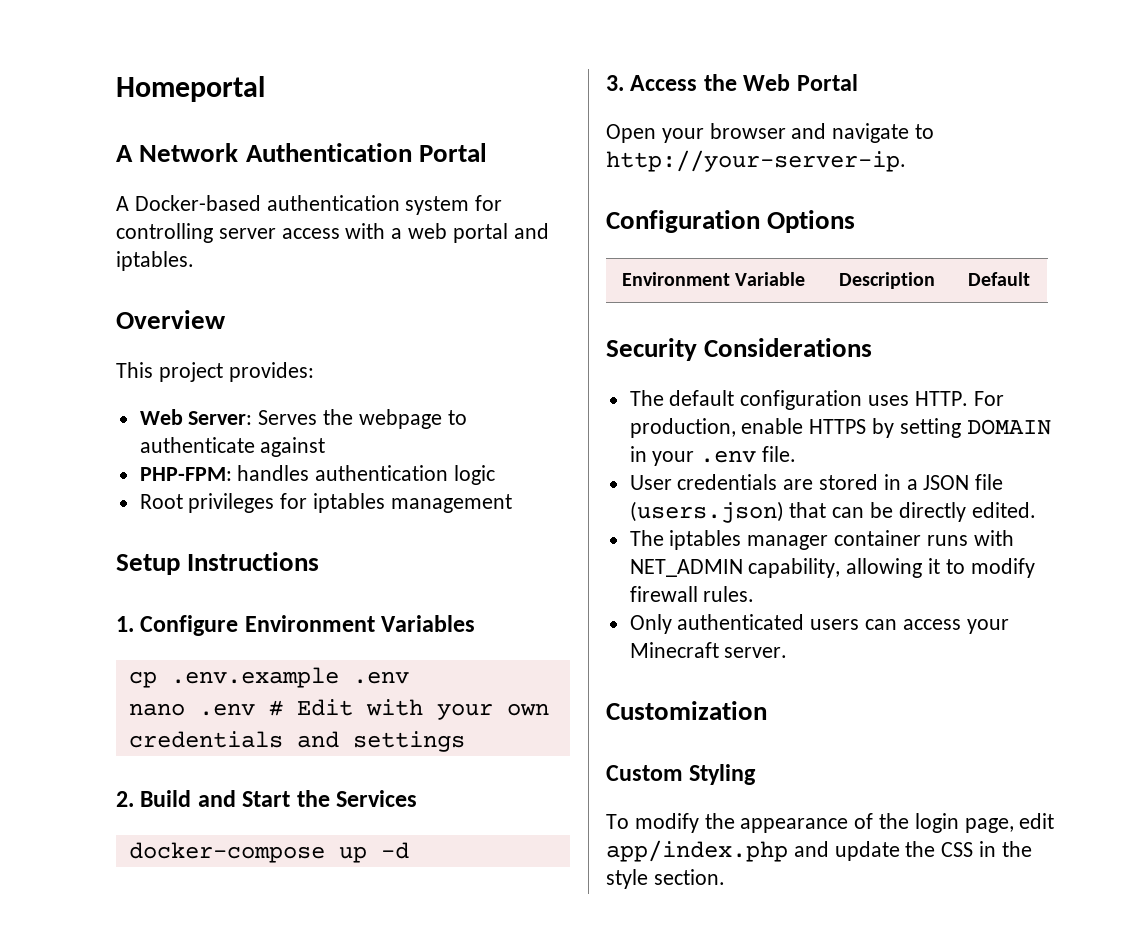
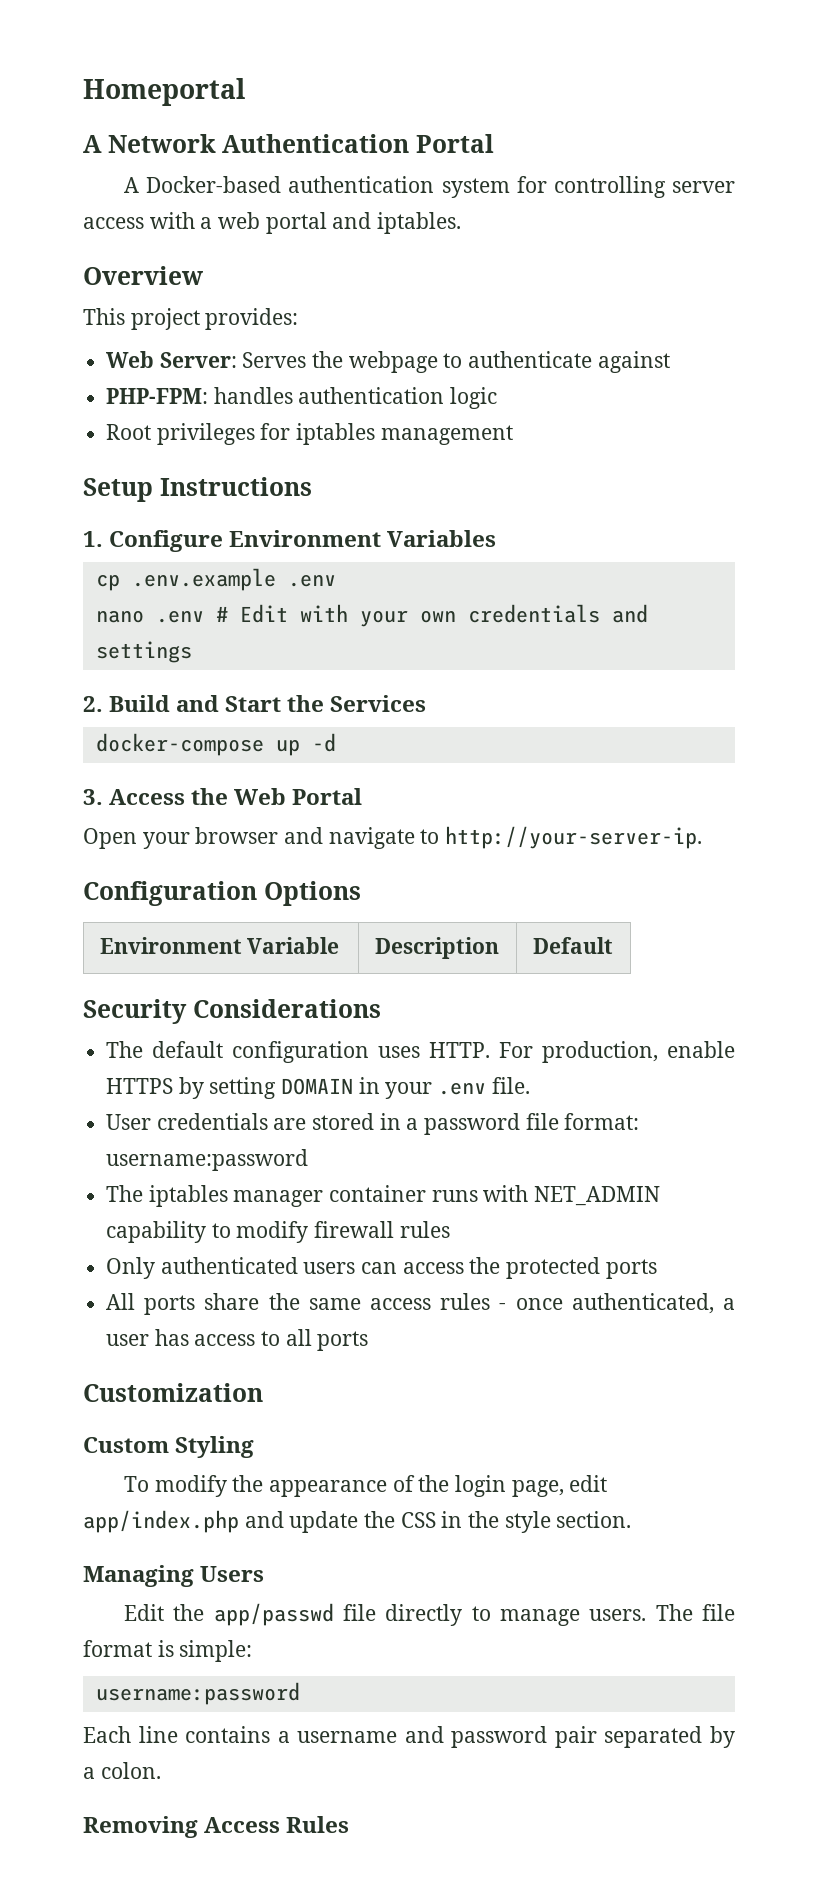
[923,474,1004,490] [629,501,1036,523] JSON file (users.json) that can be directly edited. -> [424,1113,640,1135] [106,1149,309,1171] password file format: username:password
[748,558,941,578] capability, allowing it -> [106,1221,207,1243] capability
[703,586,755,602] rules. -> [399,1221,450,1238] rules
[966,619,1009,634] [629,642,788,658] your Minecraft server. -> [469,1257,657,1279] [106,1293,735,1315] [106,1329,369,1351] the protected ports // All ports share the same access rules - once authenticated, a user has access to all ports
(725, 877) none -> [83,1565,265,1587] [124,1603,735,1626] [83,1640,253,1662] [95,1682,300,1705] [83,1726,735,1748] [83,1762,161,1779] [83,1816,350,1838] // Managing Users // Edit the app/passwd file directly to manage users. The file format is simple: // username:password // Each line contains a username and password pair separated by a colon. // Removing Access Rules

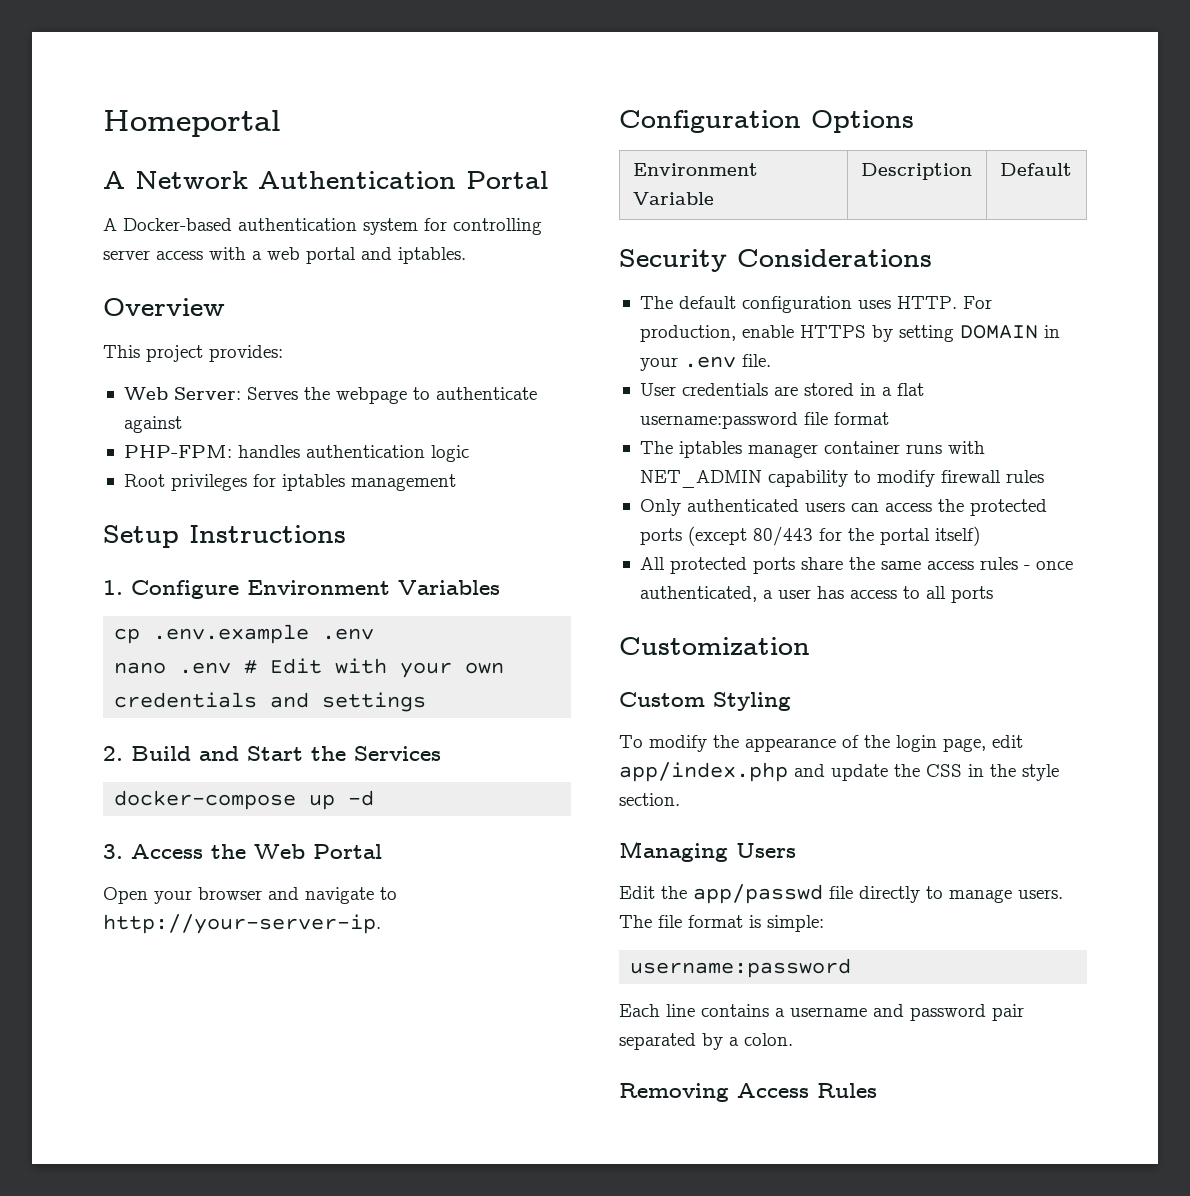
[424,1113,640,1135] [106,1149,309,1171] password file format: username:password -> [896,383,924,396] [639,412,889,429] flat username:password file format
(657, 1269) none -> [687,526,980,546] (except 80/443 for the portal itself)
(136, 1301) none -> [669,557,747,574] protected

